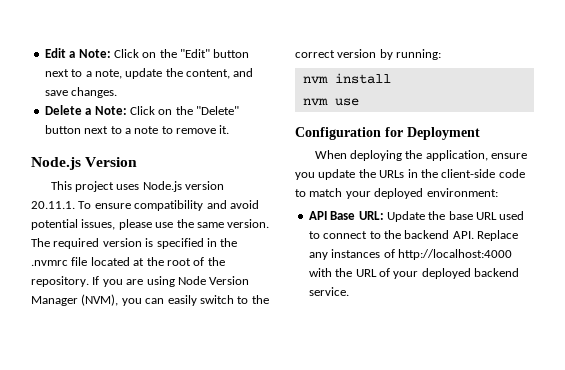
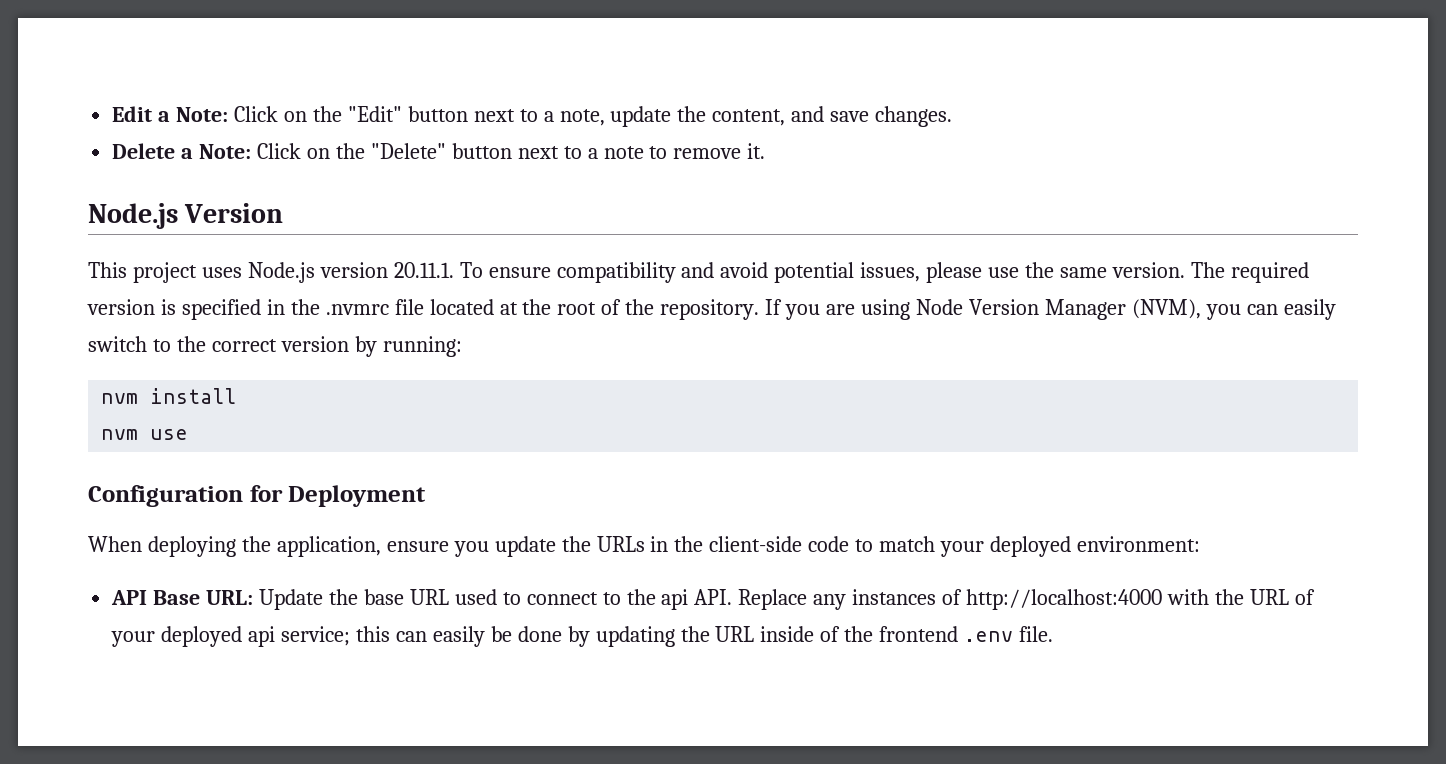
[404,230,450,239] backend -> [661,589,689,610] api
[474,268,519,277] [308,287,349,296] backend service. -> [248,626,1054,647] api service; this can easily be done by updating the URL inside of the frontend .env file.

